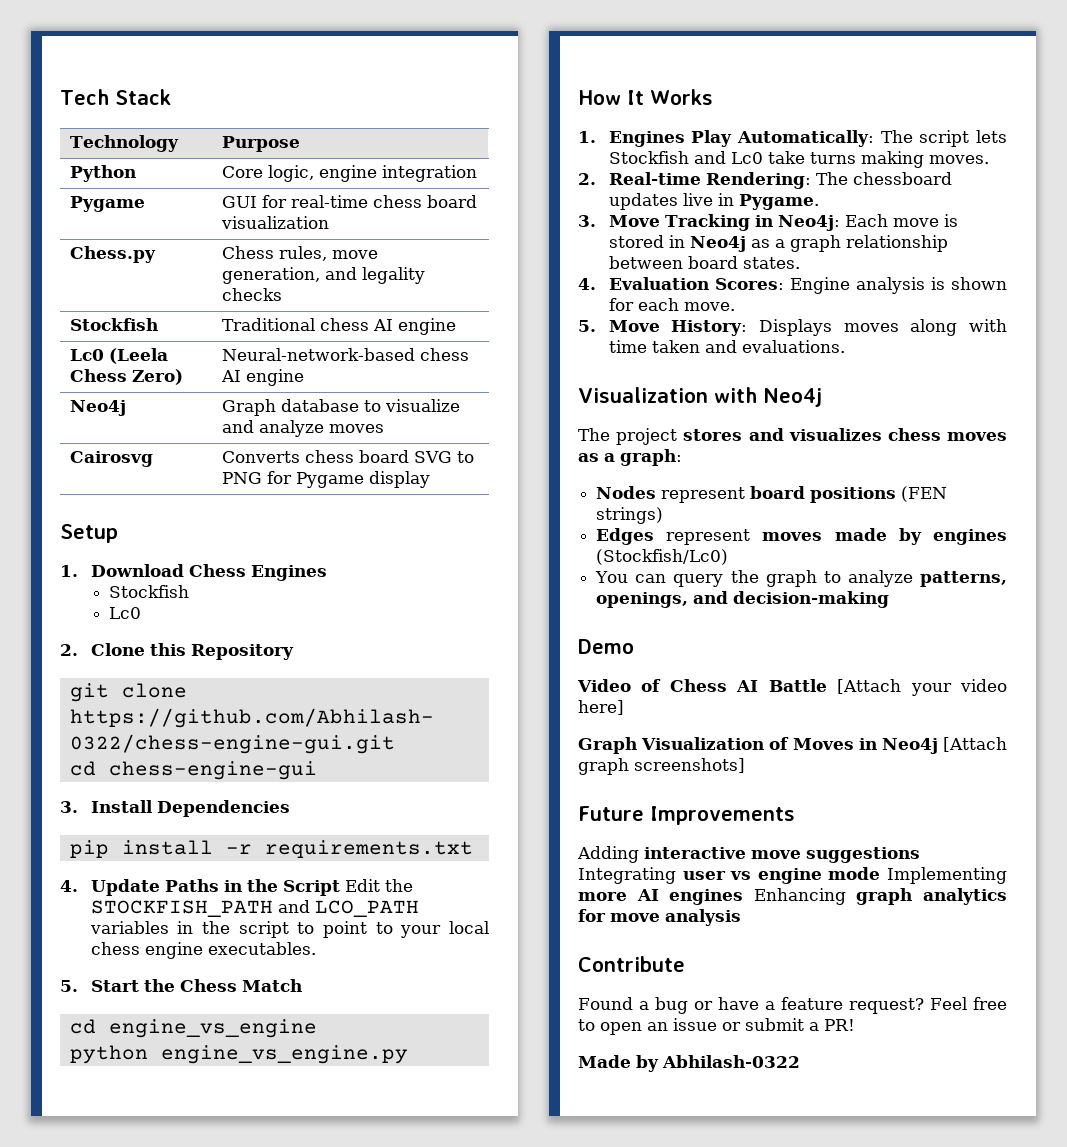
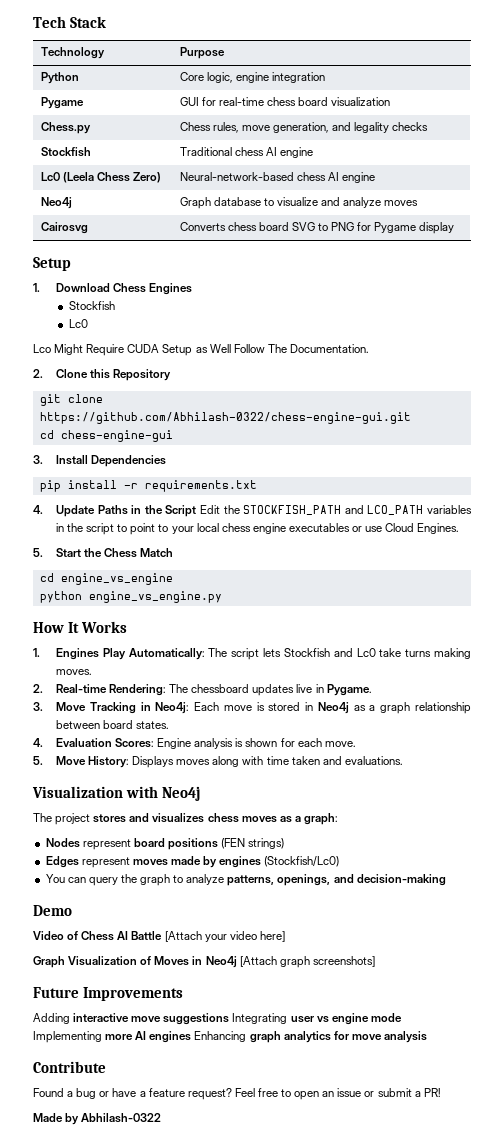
(141, 613) none -> [33,344,369,356] // Lco Might Require CUDA Setup as Well Follow The Documentation.
[207,942,316,955] executables. -> [289,523,460,534] executables or use Cloud Engines.

